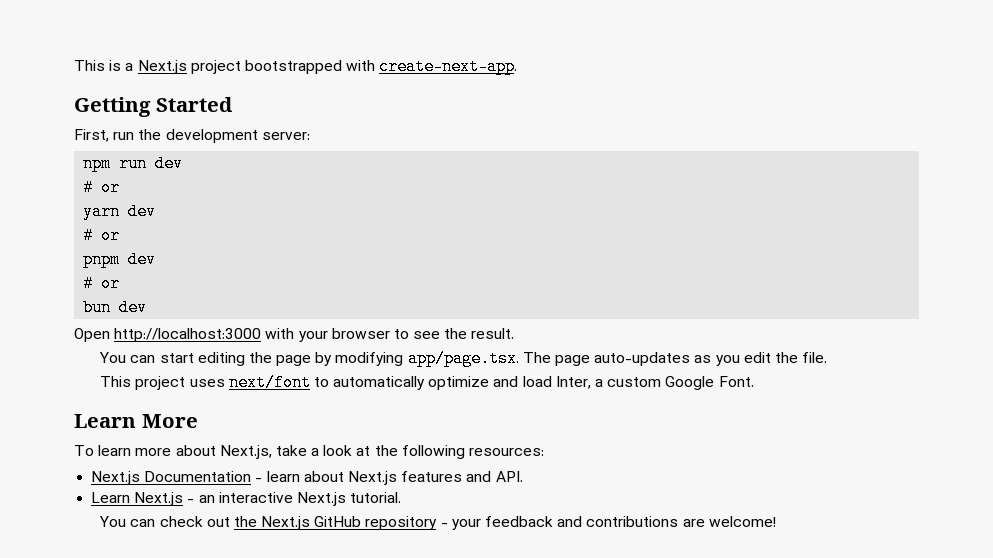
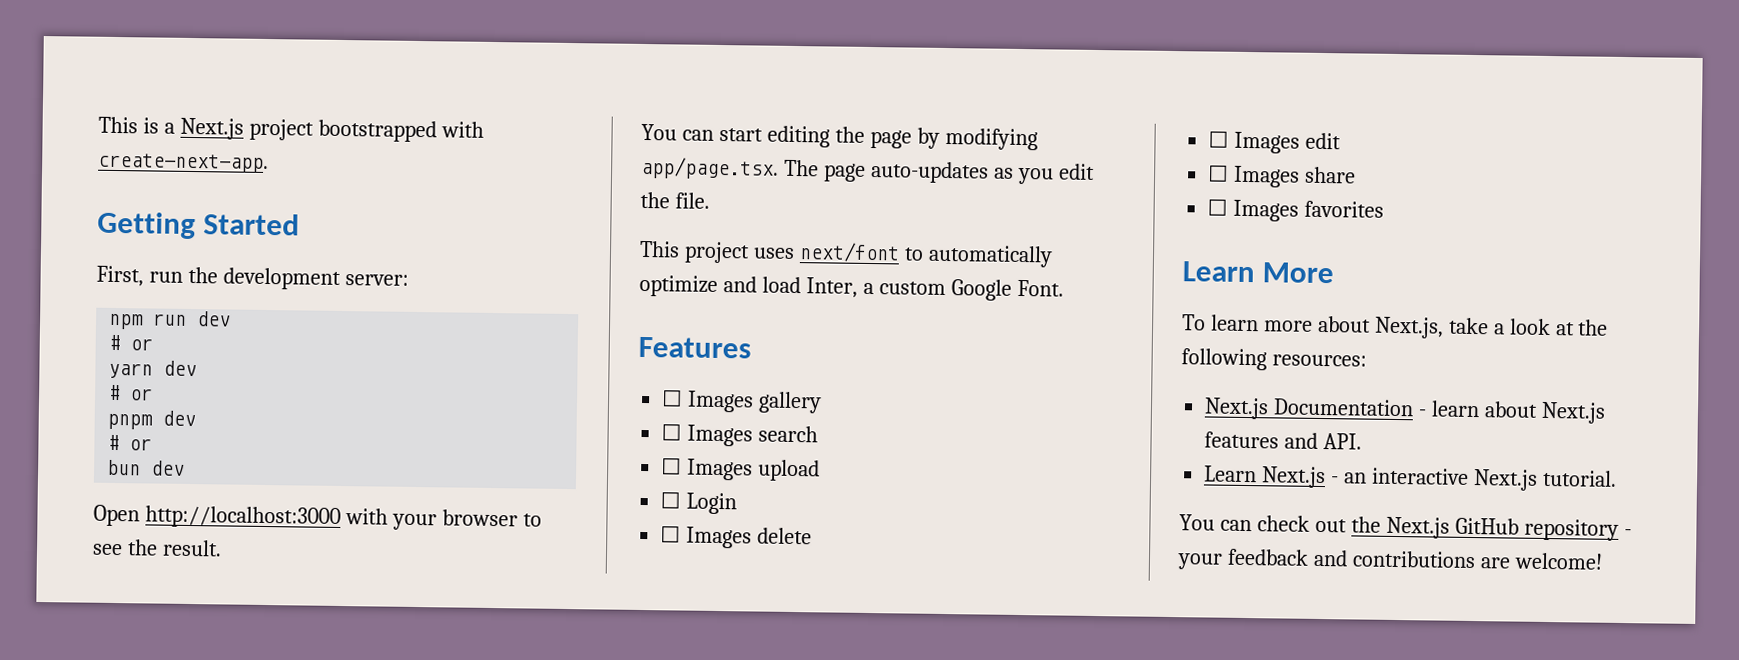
(754, 381) none -> [638,336,751,359] [661,389,823,414] [661,423,819,447] [661,457,821,482] [660,491,738,515] [660,525,813,549] [1208,130,1342,154] [1207,164,1357,188] [1207,198,1385,222] // Features // ☐ Images gallery // ☐ Images search // ☐ Images upload // ☐ Login // ☐ Images delete // ☐ Images edit // ☐ Images share // ☐ Images favorites

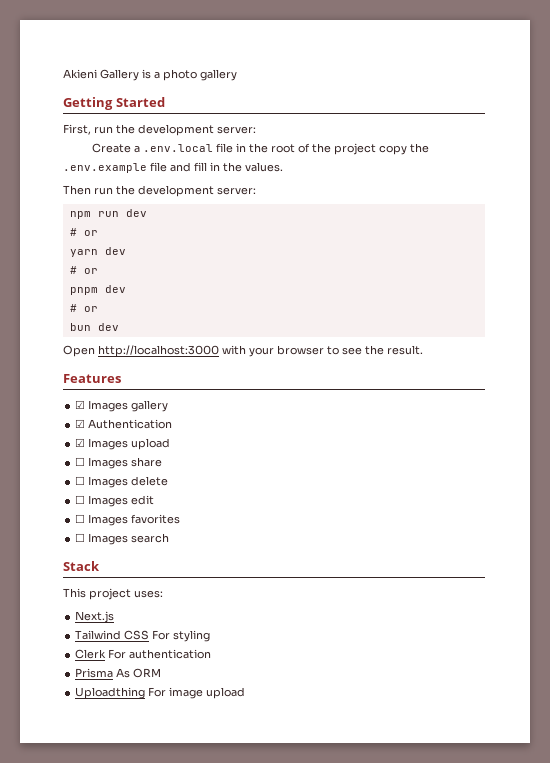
[98,116,484,143] [98,152,269,174] This is a Next.js project bootstrapped with create-next-app. -> [63,69,237,81] Akieni Gallery is a photo gallery
(409, 280) none -> [91,143,429,155] [63,162,283,173] [63,185,256,197] // Create a .env.local file in the root of the project copy the .env.example file and fill in the values. // Then run the development server:
[641,123,1038,151] [640,156,1095,185] [640,191,710,209] [639,240,1053,268] [639,274,1064,301] // You can start editing the page by modifying app/page.tsx. The page auto-updates as you edit the file. // This project uses next/font to automatically optimize and load Inter, a custom Google Font. -> (423, 350) none
[661,389,684,407] ☐ -> [75,400,86,409] ☑
[661,423,819,447] [661,457,683,475] ☐ Images search // ☐ -> [75,419,173,429] [75,438,86,447] ☑ Authentication // ☑
[686,492,738,515] Login -> [88,457,163,469] Images share
[1304,166,1357,184] [1207,198,1385,222] [1182,261,1335,284] [1182,314,1609,339] [1181,348,1367,371] [1204,397,1606,424] [1204,431,1363,450] [1204,465,1617,491] [1179,514,1632,541] [1177,548,1603,570] share // ☐ Images favorites // Learn More // To learn more about Next.js, take a look at the following resources: // Next.js Documentation - learn about Next.js features and API. // Learn Next.js - an interactive Next.js tutorial. // You can check out the Next.js GitHub repository - your feedback and contributions are welcome! -> [131,514,181,524] [75,533,170,545] [63,561,100,571] [63,588,163,600] [75,611,115,623] [75,630,211,642] [75,649,212,659] [75,668,162,678] [75,687,246,699] favorites // ☐ Images search // Stack // This project uses: // Next.js // Tailwind CSS For styling // Clerk For authentication // Prisma As ORM // Uploadthing For image upload

